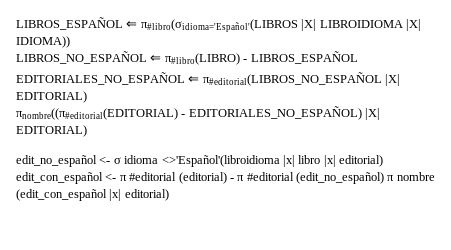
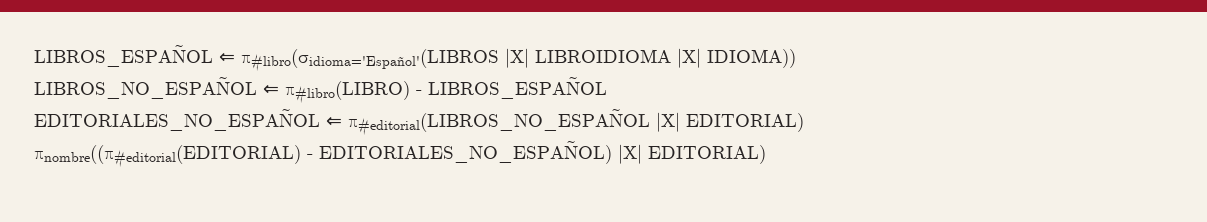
[16,155,383,167] [16,172,435,184] [16,189,169,201] // edit_no_español <- σ idioma <>'Español'(libroidioma |x| libro |x| editorial) edit_con_español <- π #editorial (editorial) - π #editorial (edit_no_español) π nombre (edit_con_español |x| editorial) -> (766, 154) none

